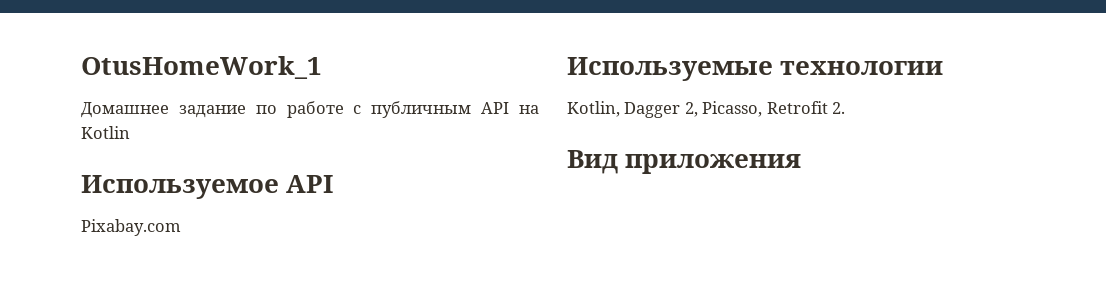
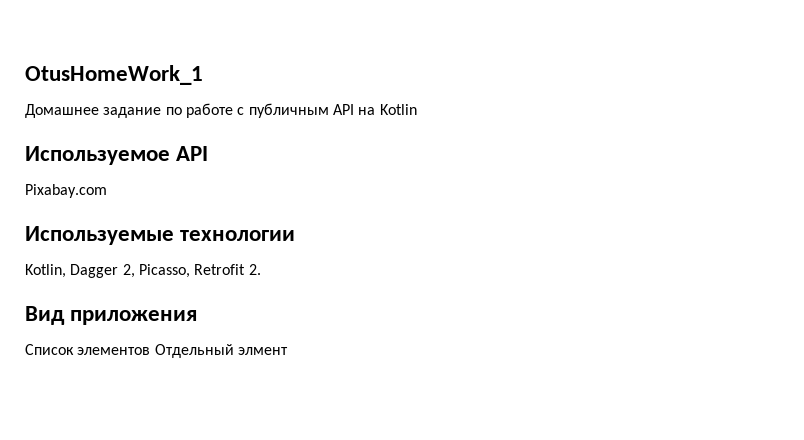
(802, 164) none -> [25,344,288,358] // Список элементов Отдельный элмент

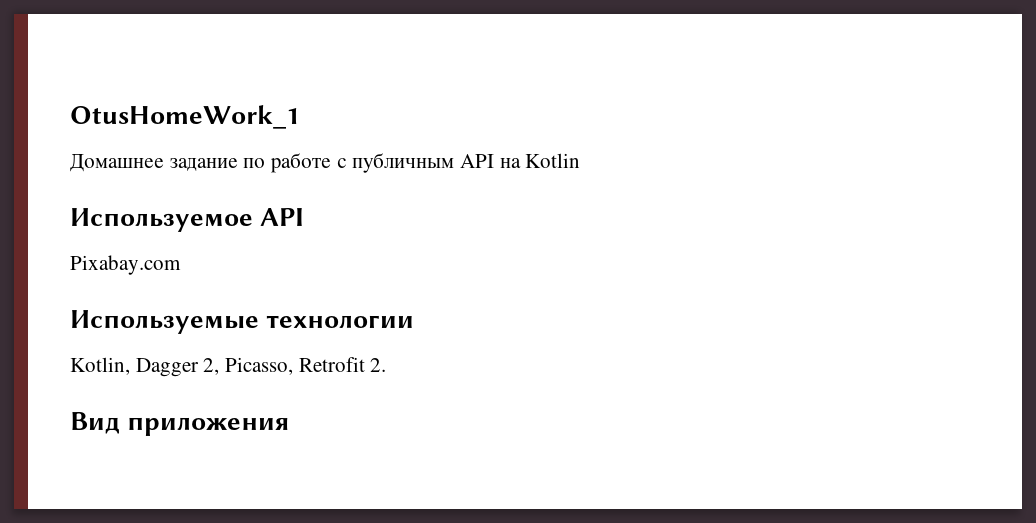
[25,344,288,358] // Список элементов Отдельный элмент -> (290, 426) none

